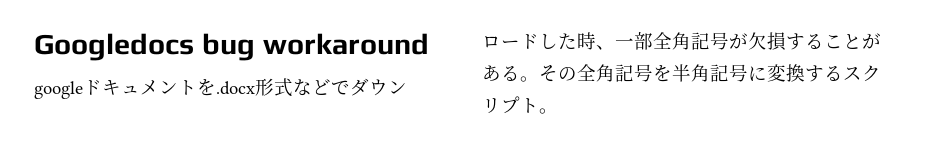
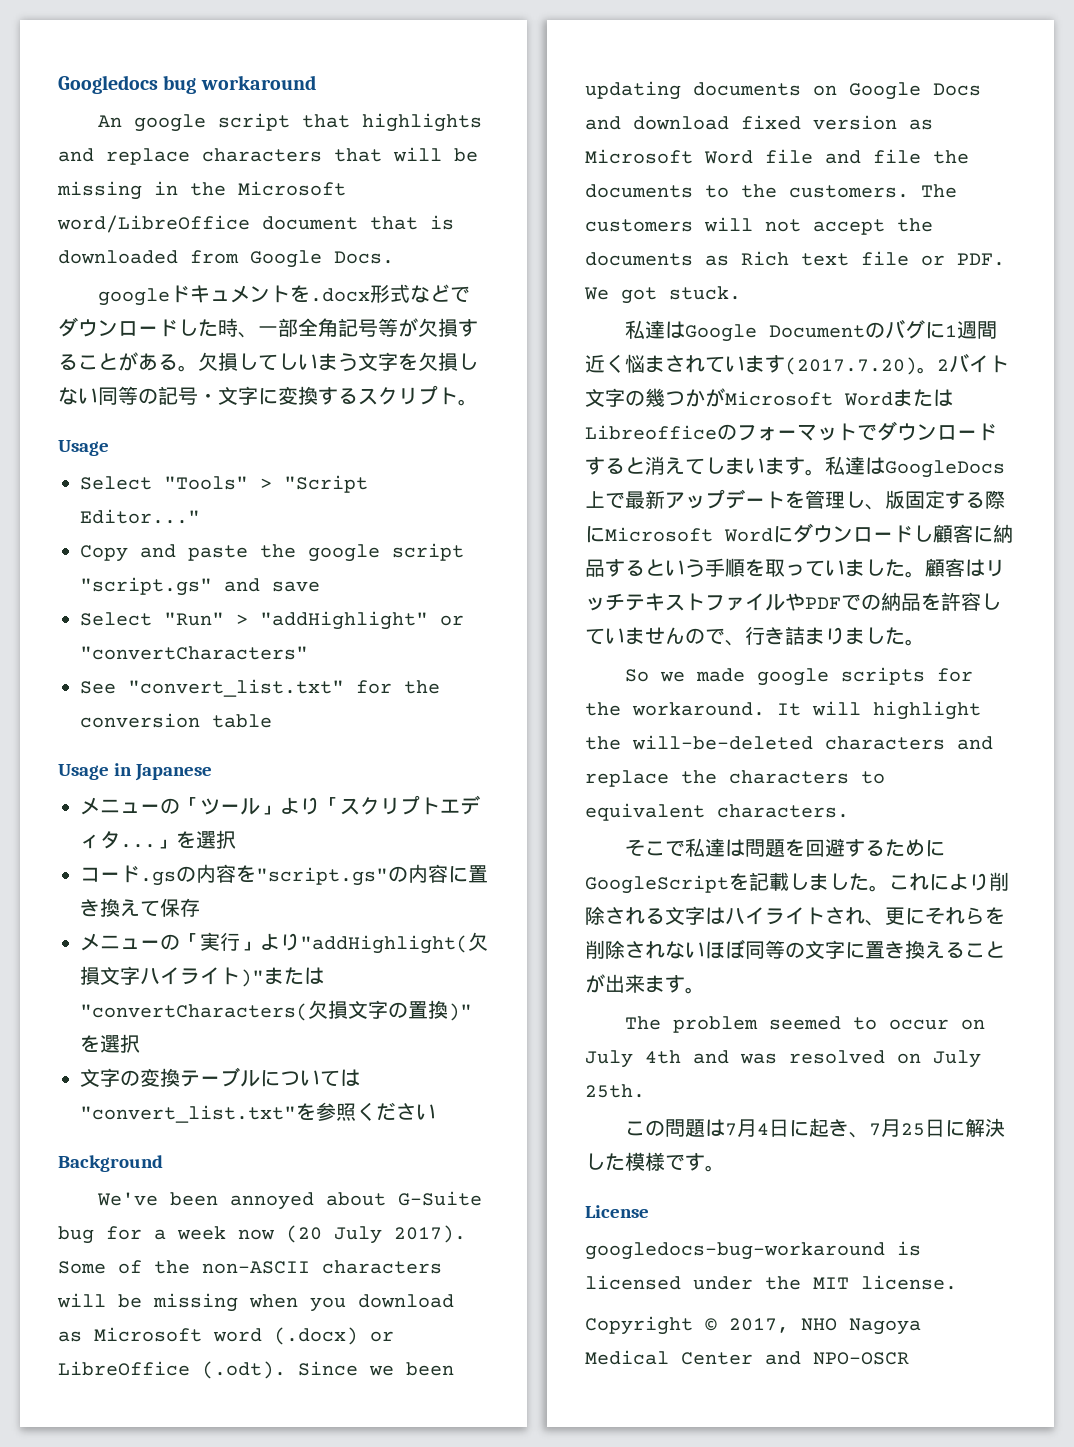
(429, 44) none -> [98,113,483,132] [58,147,478,165] [57,181,346,200] [57,215,454,233] [58,250,394,268] // An google script that highlights and replace characters that will be missing in the Microsoft word/LibreOffice document that is downloaded from Google Docs.
(729, 41) none -> [378,318,398,337] 等
[539,64,748,82] その全角記号を半角記号 -> [198,352,478,372] [58,386,258,405] 欠損してしいまう文字を欠損しない同等の記号・文字
(558, 111) none -> [58,440,109,456] [80,475,368,493] [80,509,200,524] [80,543,464,562] [80,577,320,596] [80,611,464,630] [80,646,308,660] [80,679,440,697] [80,713,272,728] [58,763,213,781] [80,795,480,815] [80,830,236,849] [80,864,488,886] [80,898,200,917] [80,932,488,954] [80,966,324,987] [80,1000,472,1021] [80,1034,140,1053] [80,1067,360,1087] [80,1102,436,1123] [58,1155,163,1172] [97,1191,483,1210] [58,1225,466,1244] [58,1260,442,1274] [57,1293,454,1312] [58,1327,394,1345] [58,1361,454,1379] [585,81,981,100] [585,115,933,130] [585,149,969,164] [585,184,957,198] [585,217,933,235] [585,251,1005,266] [584,286,741,304] [625,319,998,342] [585,353,1009,375] [585,388,953,407] [585,421,997,441] [585,456,1005,478] [585,489,1005,510] [585,523,1013,543] [585,558,1005,578] [585,592,1001,611] [585,626,925,646] [625,667,974,686] [585,701,981,720] [585,735,993,750] [585,770,885,787] [585,803,849,821] [625,838,946,857] [585,872,1009,894] [585,906,1005,926] [585,939,1005,959] [585,974,705,994] [625,1016,986,1033] [585,1050,981,1068] [585,1084,645,1098] [625,1118,1006,1138] [585,1152,725,1172] [585,1205,649,1218] [585,1241,921,1260] [585,1275,957,1290] [585,1316,921,1335] [585,1350,909,1365] // Usage // Select "Tools" > "Script Editor..." // Copy and paste the google script "script.gs" and save // Select "Run" > "addHighlight" or "convertCharacters" // See "convert_list.txt" for the conversion table // Usage in Japanese // メニューの「ツール」より「スクリプトエディタ...」を選択 // コード.gsの内容を"script.gs"の内容に置き換えて保存 // メニューの「実行」より"addHighlight(欠損文字ハイライト)"または"convertCharacters(欠損文字の置換)"を選択 // 文字の変換テーブルについては"convert_list.txt"を参照ください // Background // We've been annoyed about G-Suite bug for a week now (20 July 2017). Some of the non-ASCII characters will be missing when you download as Microsoft word (.docx) or LibreOffice (.odt). Since we been updating documents on Google Docs and download fixed version as Microsoft Word file and file the documents to the customers. The customers will not accept the documents as Rich text file or PDF. We got stuck. // 私達はGoogle Documentのバグに1週間近く悩まされています(2017.7.20)。2バイト文字の幾つかがMicrosoft WordまたはLibreofficeのフォーマットでダウンロードすると消えてしまいます。私達はGoogleDocs上で最新アップデートを管理し、版固定する際にMicrosoft Wordにダウンロードし顧客に納品するという手順を取っていました。顧客はリッチテキストファイルやPDFでの納品を許容していませんので、行き詰まりました。 // So we made google scripts for the workaround. It will highlight the will-be-deleted characters and replace the characters to equivalent characters. // そこで私達は問題を回避するためにGoogleScriptを記載しました。これにより削除される文字はハイライトされ、更にそれらを削除されないほぼ同等の文字に置き換えることが出来ます。 // The problem seemed to occur on July 4th and was resolved on July 25th. // この問題は7月4日に起き、7月25日に解決した模様です。 // License // googledocs-bug-workaround is licensed under the MIT license. // Copyright © 2017, NHO Nagoya Medical Center and NPO-OSCR

